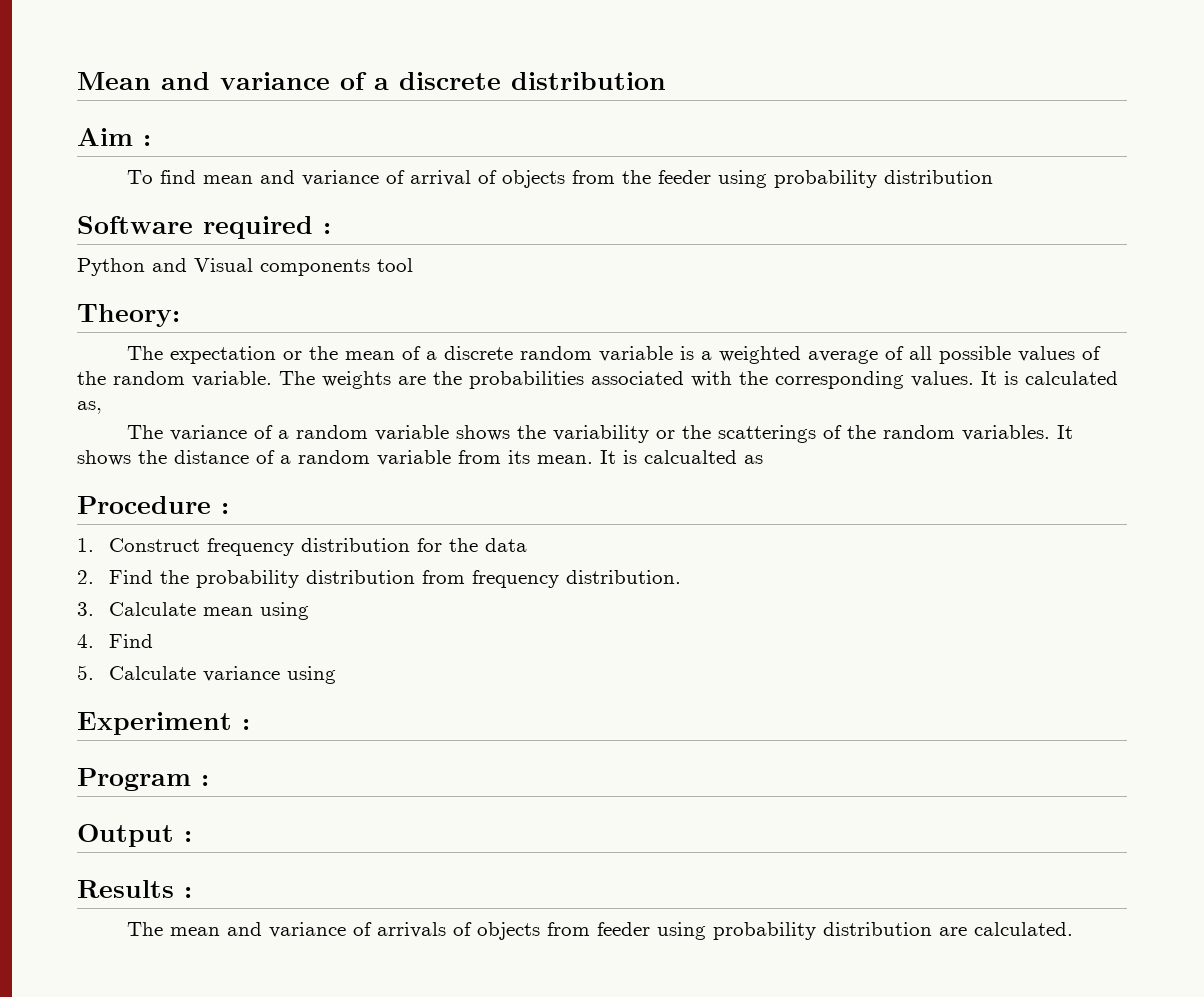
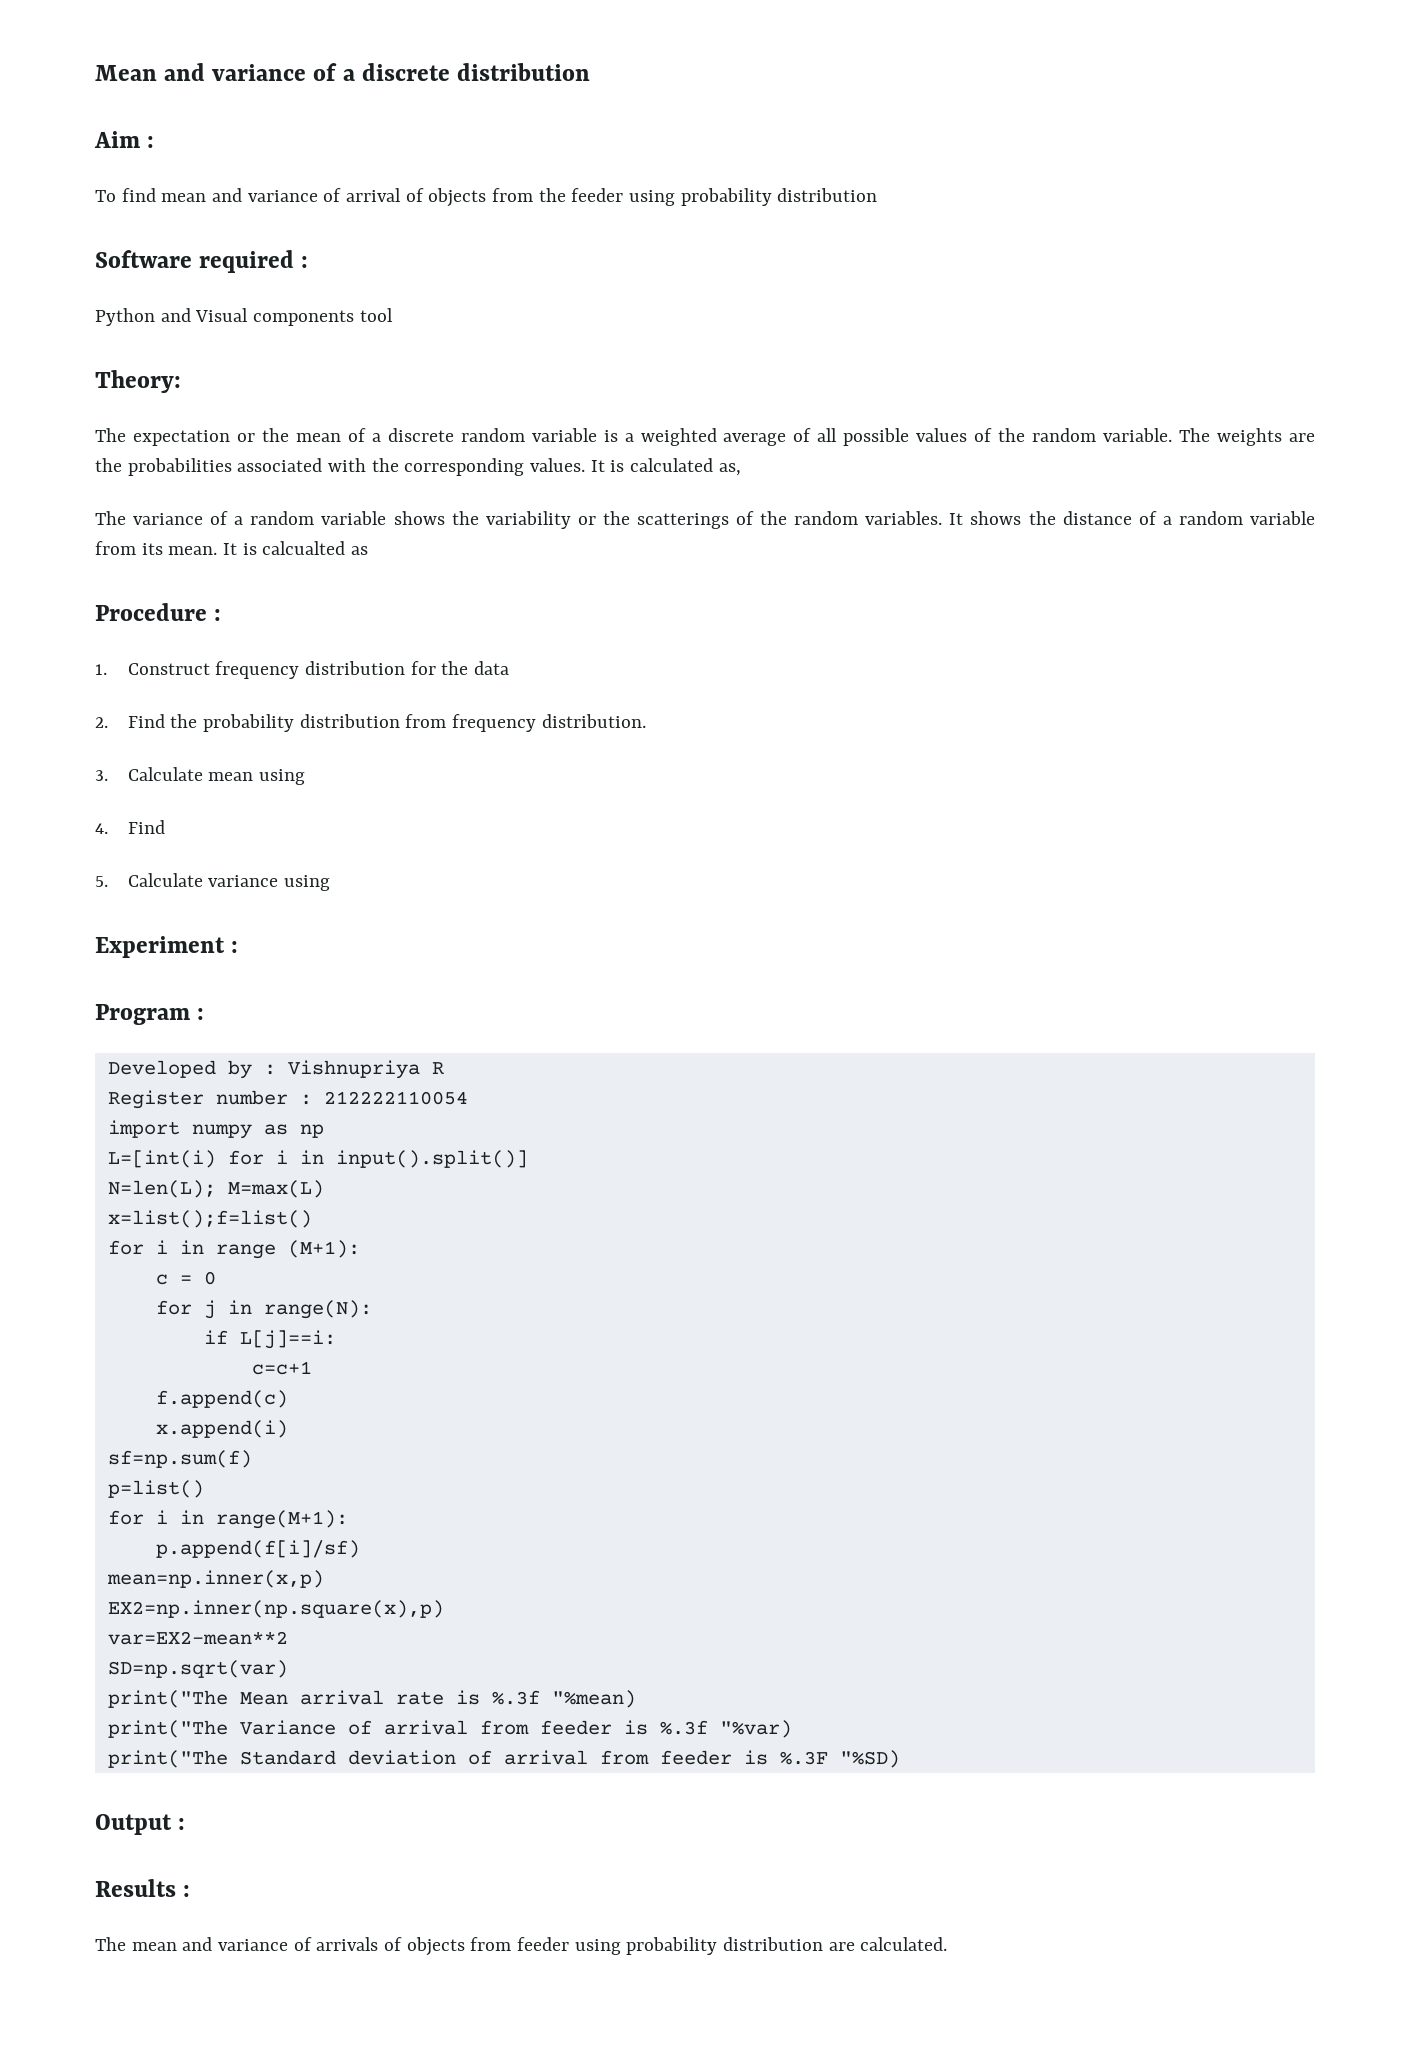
(209, 780) none -> [107,1060,444,1079] [107,1090,468,1109] [107,1120,324,1139] [107,1150,528,1168] [107,1180,324,1198] [107,1210,312,1228] [107,1240,360,1259] [155,1271,216,1285] [155,1300,372,1319] [203,1330,336,1349] [251,1361,312,1375] [155,1390,288,1408] [155,1420,288,1438] [107,1450,252,1468] [107,1480,204,1498] [107,1510,348,1529] [155,1540,360,1558] [106,1570,324,1588] [107,1600,444,1618] [107,1631,288,1645] [107,1660,288,1678] [107,1690,636,1708] [107,1720,792,1738] [107,1750,900,1768] // Developed by : Vishnupriya R // Register number : 212222110054 // import numpy as np // L=[int(i) for i in input().split()] // N=len(L); M=max(L) // x=list();f=list() // for i in range (M+1): // c = 0 // for j in range(N): // if L[j]==i: // c=c+1 // f.append(c) // x.append(i) // sf=np.sum(f) // p=list() // for i in range(M+1): // p.append(f[i]/sf) // mean=np.inner(x,p) // EX2=np.inner(np.square(x),p) // var=EX2-mean**2 // SD=np.sqrt(var) // print("The Mean arrival rate is %.3f "%mean) // print("The Variance of arrival from feeder is %.3f "%var) // print("The Standard deviation of arrival from feeder is %.3F "%SD)

